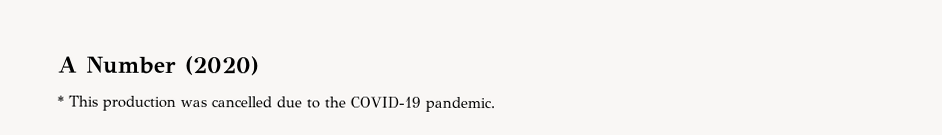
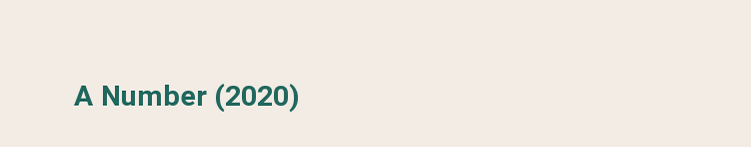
[57,95,495,113] // * This production was cancelled due to the COVID-19 pandemic. -> (301, 97) none

